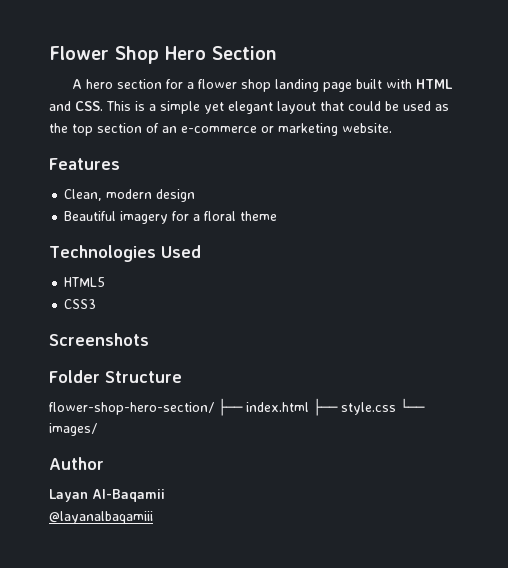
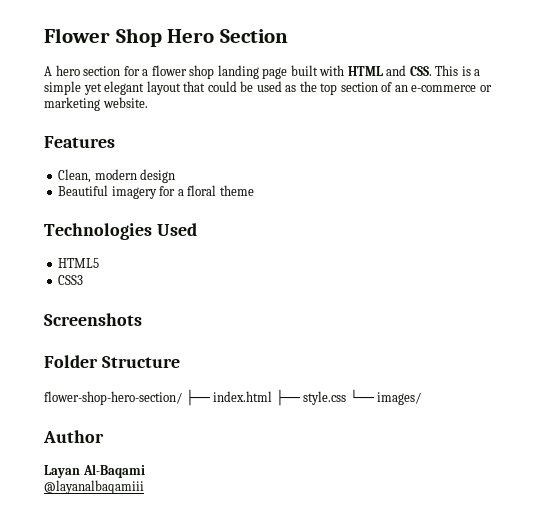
[92,489,165,502] Al-Baqamii -> [82,464,145,478] Al-Baqami

